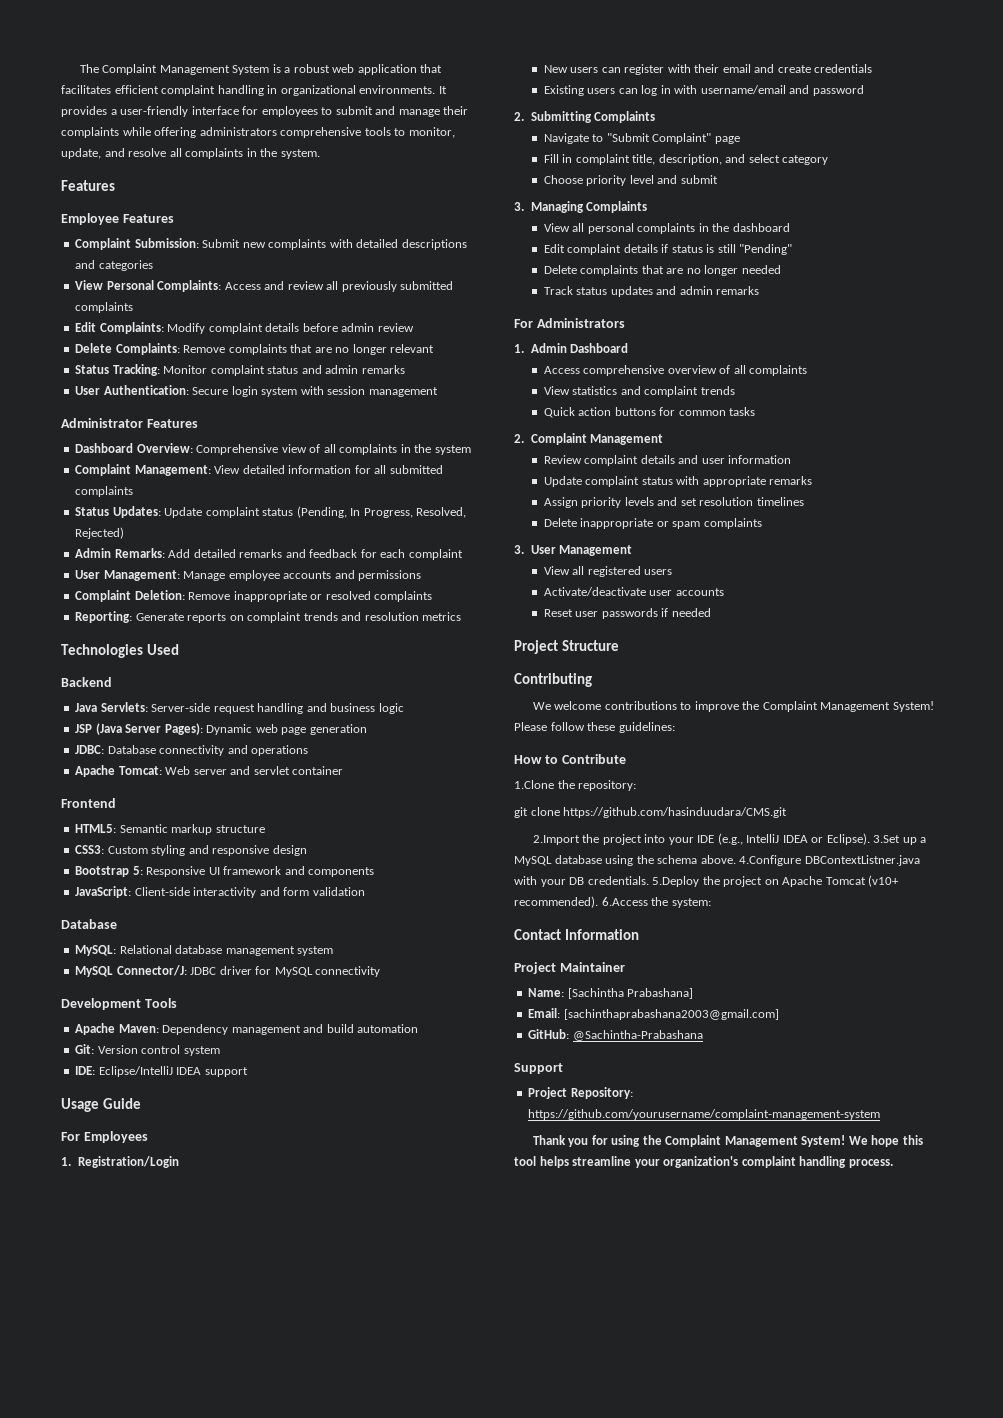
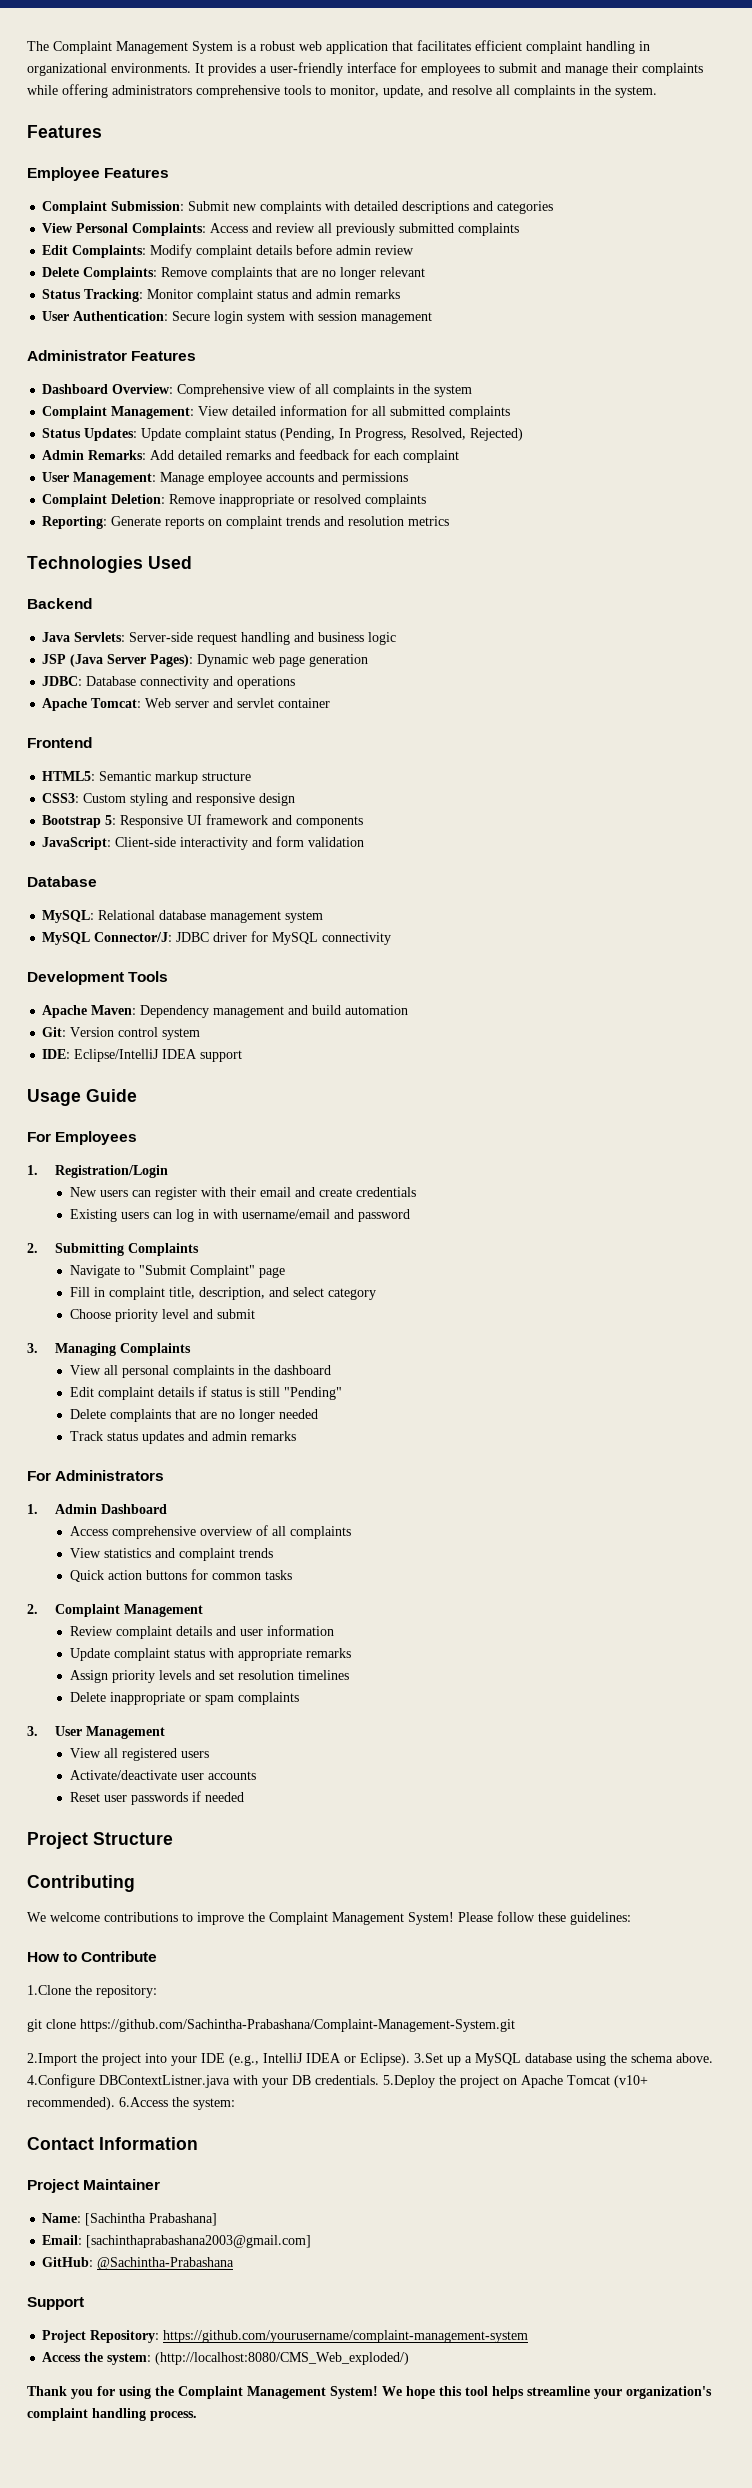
[563,807,788,818] https://github.com/hasinduudara/CMS.git -> [80,2019,515,2032] https://github.com/Sachintha-Prabashana/Complaint-Management-System.git
(881, 1114) none -> [42,2352,410,2365] // Access the system: (http://localhost:8080/CMS_Web_exploded/)

